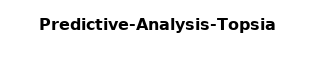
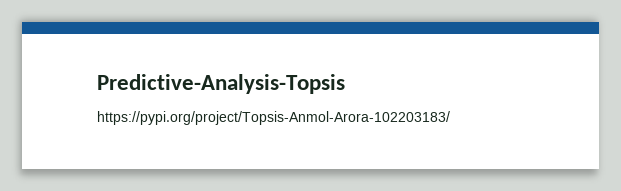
[39,18,276,33] Predictive-Analysis-Topsia -> [97,74,345,94] [97,111,450,125] Predictive-Analysis-Topsis // https://pypi.org/project/Topsis-Anmol-Arora-102203183/

